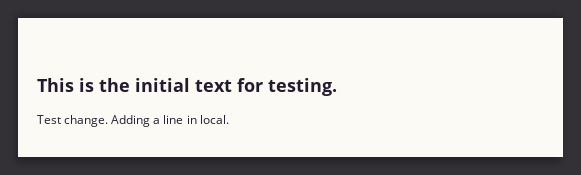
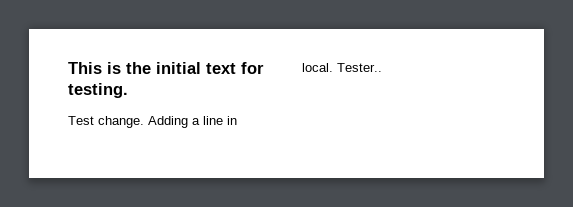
(229, 119) none -> [337,63,382,72] Tester..

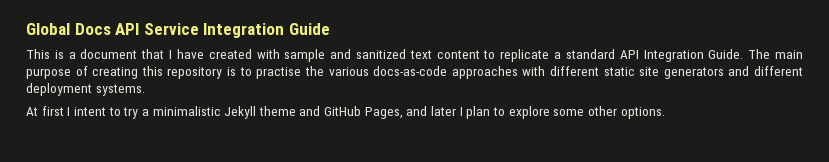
[68,62,264,74] [68,83,128,98] [68,116,237,128] [302,63,382,72] This is the initial text for testing. // Test change. Adding a line in local. Tester.. -> [26,23,330,38] [26,49,804,62] [26,66,803,79] [26,83,145,96] [26,106,665,119] Global Docs API Service Integration Guide // This is a document that I have created with sample and sanitized text content to replicate a standard API Integration Guide. The main purpose of creating this repository is to practise the various docs-as-code approaches with different static site generators and different deployment systems. // At first I intent to try a minimalistic Jekyll theme and GitHub Pages, and later I plan to explore some other options.

